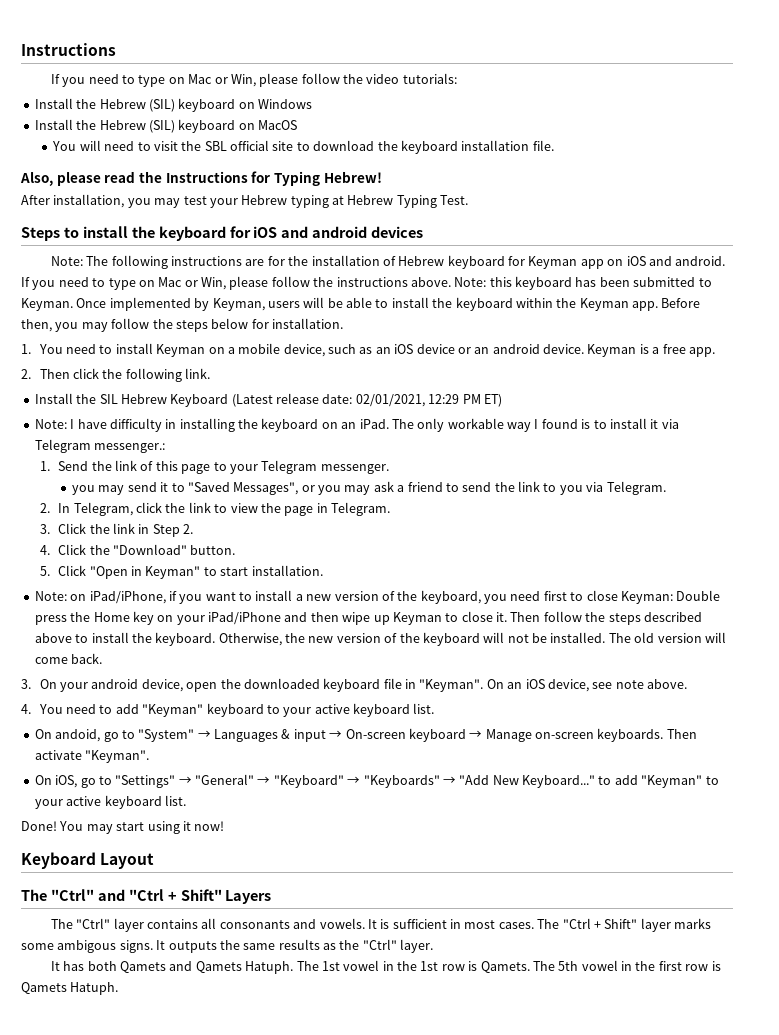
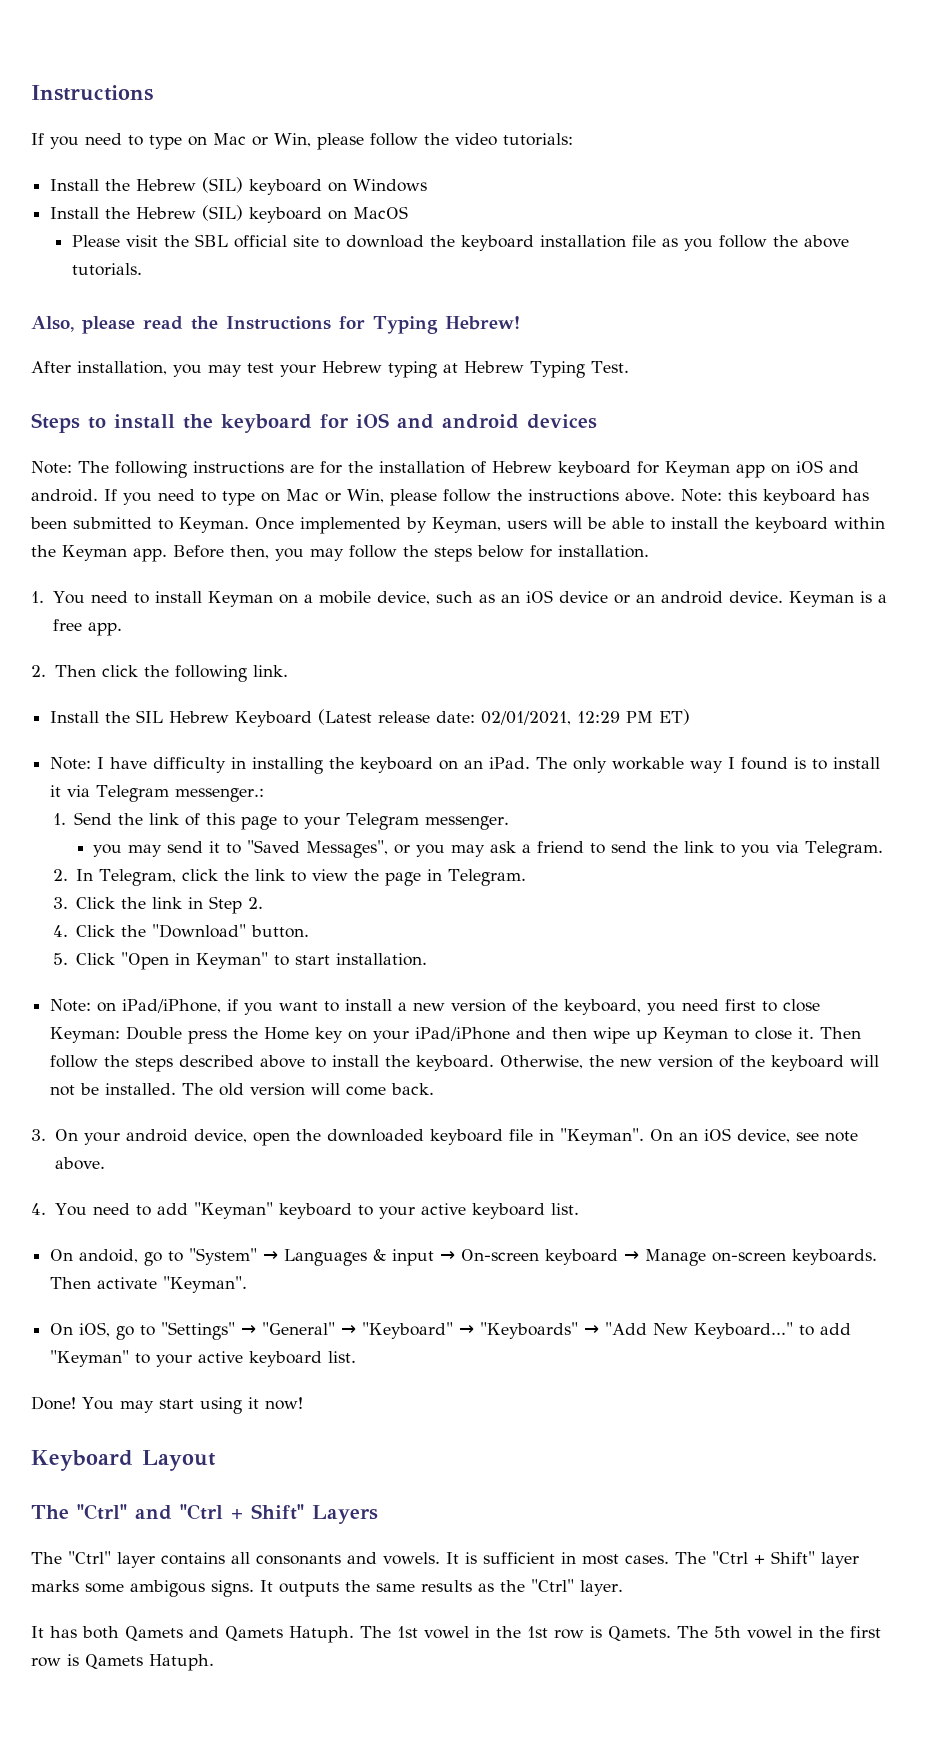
[52,140,151,151] You will need to -> [71,235,120,247] Please
[532,140,554,151] file. -> [631,235,849,251] [71,263,142,276] file as you follow the above tutorials.

